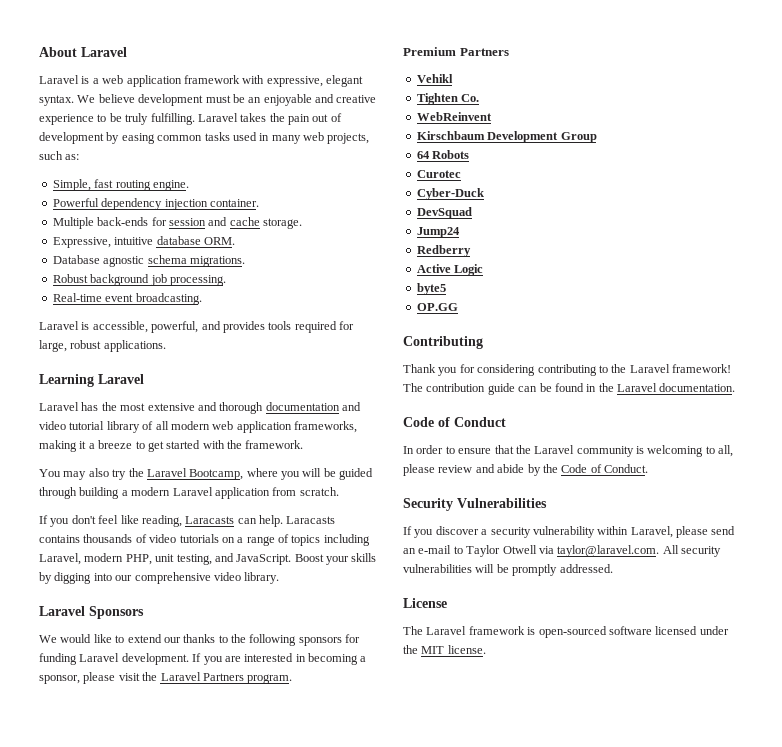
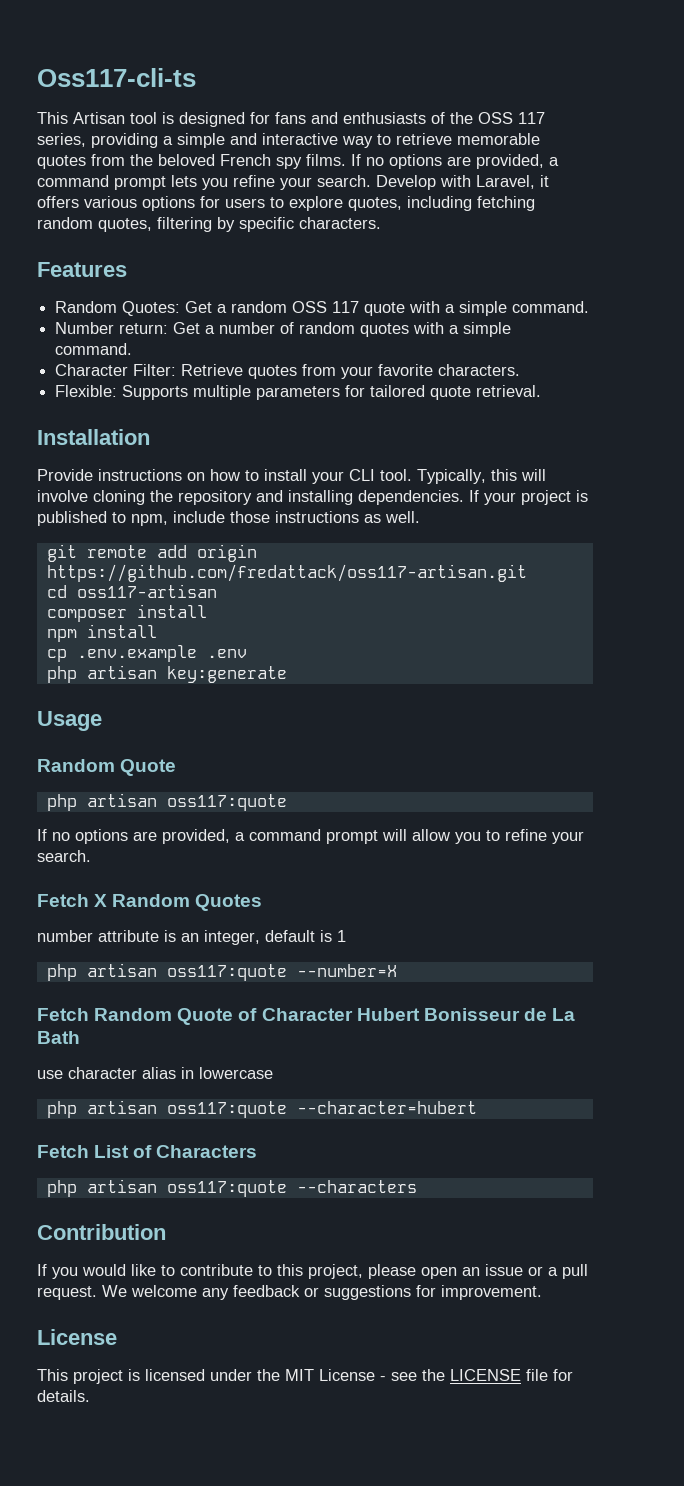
[39,47,127,57] [39,75,363,87] [39,94,377,106] [39,113,342,125] [39,132,370,144] [39,151,80,160] [52,179,189,191] [52,198,259,210] [52,217,302,229] [52,236,235,248] [52,255,245,267] [52,274,226,286] [52,293,202,305] [39,321,354,333] [39,340,166,352] [39,374,144,387] [39,402,361,414] [39,421,357,433] [39,440,304,452] [39,468,374,480] [39,487,339,499] [39,515,336,527] [39,534,370,546] [39,553,377,565] [39,572,280,584] [39,606,144,619] [39,634,361,646] [39,653,367,665] [39,672,293,684] [403,47,509,56] [416,74,453,83] [416,93,480,105] [416,112,492,121] [416,131,597,143] [416,150,470,159] [416,170,461,178] [416,188,484,200] [416,207,472,219] [416,227,460,238] [416,245,471,257] [416,264,484,276] [416,283,446,295] [416,303,458,311] [403,336,483,349] [403,364,731,376] [403,383,736,395] [403,417,506,427] [403,445,734,457] [403,464,648,476] [403,498,547,511] [403,526,736,538] [403,545,721,557] [403,564,613,576] [403,598,447,608] [403,626,729,638] [403,645,486,654] About Laravel // Laravel is a web application framework with expressive, elegant syntax. We believe development must be an enjoyable and creative experience to be truly fulfilling. Laravel takes the pain out of development by easing common tasks used in many web projects, such as: // Simple, fast routing engine. // Powerful dependency injection container. // Multiple back-ends for session and cache storage. // Expressive, intuitive database ORM. // Database agnostic schema migrations. // Robust background job processing. // Real-time event broadcasting. // Laravel is accessible, powerful, and provides tools required for large, robust applications. // Learning Laravel // Laravel has the most extensive and thorough documentation and video tutorial library of all modern web application frameworks, making it a breeze to get started with the framework. // You may also try the Laravel Bootcamp, where you will be guided through building a modern Laravel application from scratch. // If you don't feel like reading, Laracasts can help. Laracasts contains thousands of video tutorials on a range of topics including Laravel, modern PHP, unit testing, and JavaScript. Boost your skills by digging into our comprehensive video library. // Laravel Sponsors // We would like to extend our thanks to the following sponsors for funding Laravel development. If you are interested in becoming a sponsor, please visit the Laravel Partners program. // Premium Partners // Vehikl // Tighten Co. // WebReinvent // Kirschbaum Development Group // 64 Robots // Curotec // Cyber-Duck // DevSquad // Jump24 // Redberry // Active Logic // byte5 // OP.GG // Contributing // Thank you for considering contributing to the Laravel framework! The contribution guide can be found in the Laravel documentation. // Code of Conduct // In order to ensure that the Laravel community is welcoming to all, please review and abide by the Code of Conduct. // Security Vulnerabilities // If you discover a security vulnerability within Laravel, please send an e-mail to Taylor Otwell via taylor@laravel.com. All security vulnerabilities will be promptly addressed. // License // The Laravel framework is open-sourced software licensed under the MIT license. -> [37,68,196,87] [37,112,545,127] [37,133,540,148] [37,154,559,169] [37,175,549,190] [37,196,535,211] [37,217,381,232] [37,262,127,277] [55,301,590,316] [55,322,512,337] [55,343,133,355] [55,364,521,379] [55,385,542,400] [37,429,150,445] [37,469,546,484] [37,490,588,505] [37,511,420,526] [46,544,257,562] [46,564,527,582] [46,584,217,598] [46,604,207,622] [46,624,157,642] [46,645,247,662] [46,665,287,683] [37,711,102,731] [37,759,177,776] [46,793,287,811] [37,829,584,844] [37,850,91,862] [37,894,263,911] [37,930,346,945] [46,963,397,981] [37,1008,576,1025] [37,1031,80,1044] [37,1067,273,1079] [46,1100,477,1118] [37,1145,258,1158] [46,1179,417,1197] [37,1224,166,1240] [37,1264,588,1279] [37,1285,542,1300] [37,1329,117,1345] [37,1369,573,1384] [37,1390,90,1402] Oss117-cli-ts // This Artisan tool is designed for fans and enthusiasts of the OSS 117 series, providing a simple and interactive way to retrieve memorable quotes from the beloved French spy films. If no options are provided, a command prompt lets you refine your search. Develop with Laravel, it offers various options for users to explore quotes, including fetching random quotes, filtering by specific characters. // Features // Random Quotes: Get a random OSS 117 quote with a simple command. // Number return: Get a number of random quotes with a simple command. // Character Filter: Retrieve quotes from your favorite characters. // Flexible: Supports multiple parameters for tailored quote retrieval. // Installation // Provide instructions on how to install your CLI tool. Typically, this will involve cloning the repository and installing dependencies. If your project is published to npm, include those instructions as well. // git remote add origin https://github.com/fredattack/oss117-artisan.git // cd oss117-artisan // composer install // npm install // cp .env.example .env // php artisan key:generate // Usage // Random Quote // php artisan oss117:quote // If no options are provided, a command prompt will allow you to refine your search. // Fetch X Random Quotes // number attribute is an integer, default is 1 // php artisan oss117:quote --number=X // Fetch Random Quote of Character Hubert Bonisseur de La Bath // use character alias in lowercase // php artisan oss117:quote --character=hubert // Fetch List of Characters // php artisan oss117:quote --characters // Contribution // If you would like to contribute to this project, please open an issue or a pull request. We welcome any feedback or suggestions for improvement. // License // This project is licensed under the MIT License - see the LICENSE file for details.

